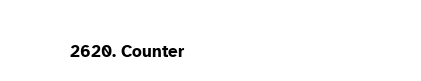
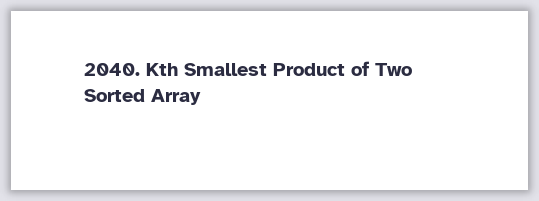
[70,45,185,57] 2620. Counter -> [84,61,412,76] [84,89,201,105] 2040. Kth Smallest Product of Two Sorted Array

